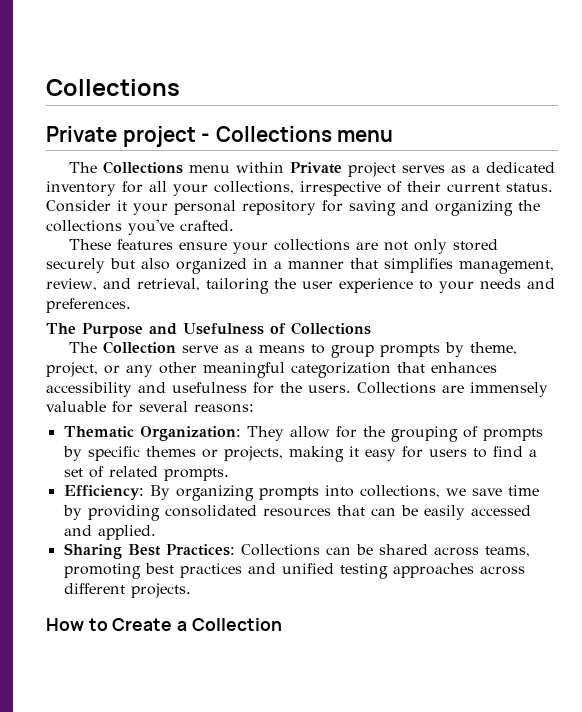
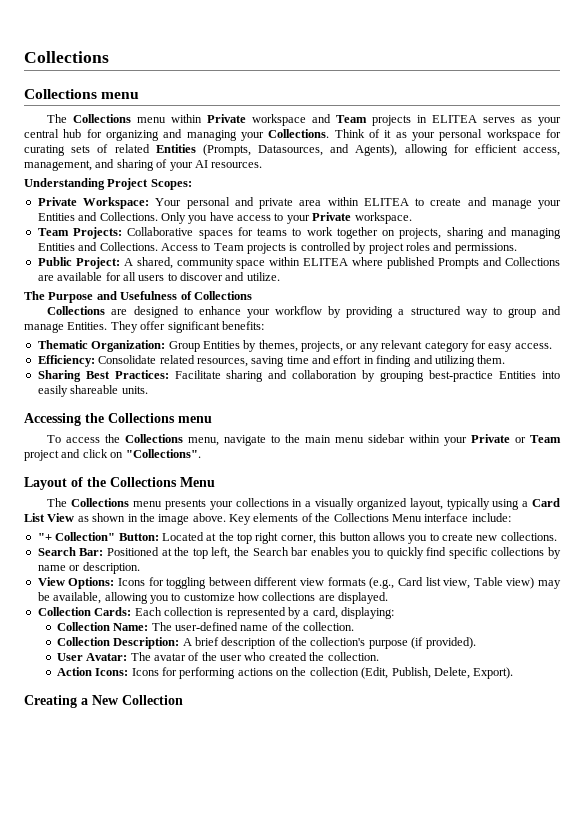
[46,79,180,96] [46,126,211,147] Collections // Private project - -> [24,51,109,63] Collections //
[347,162,555,177] [46,181,553,196] [46,200,540,216] [46,219,234,235] [68,239,498,254] [46,258,554,274] [46,278,555,294] [46,298,131,313] project serves as a dedicated inventory for all your collections, irrespective of their current status. Consider it your personal repository for saving and organizing the collections you've crafted. // These features ensure your collections are not only stored securely but also organized in a manner that simplifies management, review, and retrieval, tailoring the user experience to your needs and preferences. -> [252,114,562,126] [24,129,561,141] [24,144,561,156] [24,159,263,171] [24,178,192,190] [37,197,561,209] [37,212,412,224] [37,227,561,239] [37,242,517,254] [37,257,560,269] [37,272,280,281] workspace and Team projects in ELITEA serves as your central hub for organizing and managing your Collections. Think of it as your personal workspace for curating sets of related Entities (Prompts, Datasources, and Agents), allowing for efficient access, management, and sharing of your AI resources. // Understanding Project Scopes: // Private Workspace: Your personal and private area within ELITEA to create and manage your Entities and Collections. Only you have access to your Private workspace. // Team Projects: Collaborative spaces for teams to work together on projects, sharing and managing Entities and Collections. Access to Team projects is controlled by project roles and permissions. // Public Project: A shared, community space within ELITEA where published Prompts and Collections are available for all users to discover and utilize.
[68,341,517,358] [46,362,497,378] [46,382,548,397] [46,401,254,413] [63,426,543,442] [62,446,537,462] [63,466,229,481] [63,485,539,501] [62,505,531,521] [63,525,156,540] [63,543,530,559] [63,563,525,579] [63,583,191,598] [46,618,188,631] The Collection serve as a means to group prompts by theme, project, or any other meaningful categorization that enhances accessibility and usefulness for the users. Collections are immensely valuable for several reasons: // Thematic Organization: They allow for the grouping of prompts by specific themes or projects, making it easy for users to find a set of related prompts. // Efficiency: By organizing prompts into collections, we save time by providing consolidated resources that can be easily accessed and applied. // Sharing Best Practices: Collections can be shared across teams, promoting best practices and unified testing approaches across different projects. // How to Create a -> [47,306,562,318] [24,321,264,333] [37,340,552,352] [37,355,506,367] [37,370,560,382] [37,385,148,397] [24,413,212,426] [47,434,562,446] [24,449,201,461] [24,477,215,490] [47,498,561,510] [24,513,511,525] [37,532,557,544] [37,547,562,559] [37,562,140,574] [37,577,562,589] [37,592,389,604] [37,607,395,619] [56,622,355,631] [56,637,476,649] [56,652,379,661] [56,667,514,679] [24,695,119,708] Collections are designed to enhance your workflow by providing a structured way to group and manage Entities. They offer significant benefits: // Thematic Organization: Group Entities by themes, projects, or any relevant category for easy access. // Efficiency: Consolidate related resources, saving time and effort in finding and utilizing them. // Sharing Best Practices: Facilitate sharing and collaboration by grouping best-practice Entities into easily shareable units. // Accessing the Collections menu // To access the Collections menu, navigate to the main menu sidebar within your Private or Team project and click on "Collections". // Layout of the Collections Menu // The Collections menu presents your collections in a visually organized layout, typically using a Card List View as shown in the image above. Key elements of the Collections Menu interface include: // "+ Collection" Button: Located at the top right corner, this button allows you to create new collections. // Search Bar: Positioned at the top left, the Search bar enables you to quickly find specific collections by name or description. // View Options: Icons for toggling between different view formats (e.g., Card list view, Table view) may be available, allowing you to customize how collections are displayed. // Collection Cards: Each collection is represented by a card, displaying: // Collection Name: The user-defined name of the collection. // Collection Description: A brief description of the collection's purpose (if provided). // User Avatar: The avatar of the user who created the collection. // Action Icons: Icons for performing actions on the collection (Edit, Publish, Delete, Export). // Creating a New

